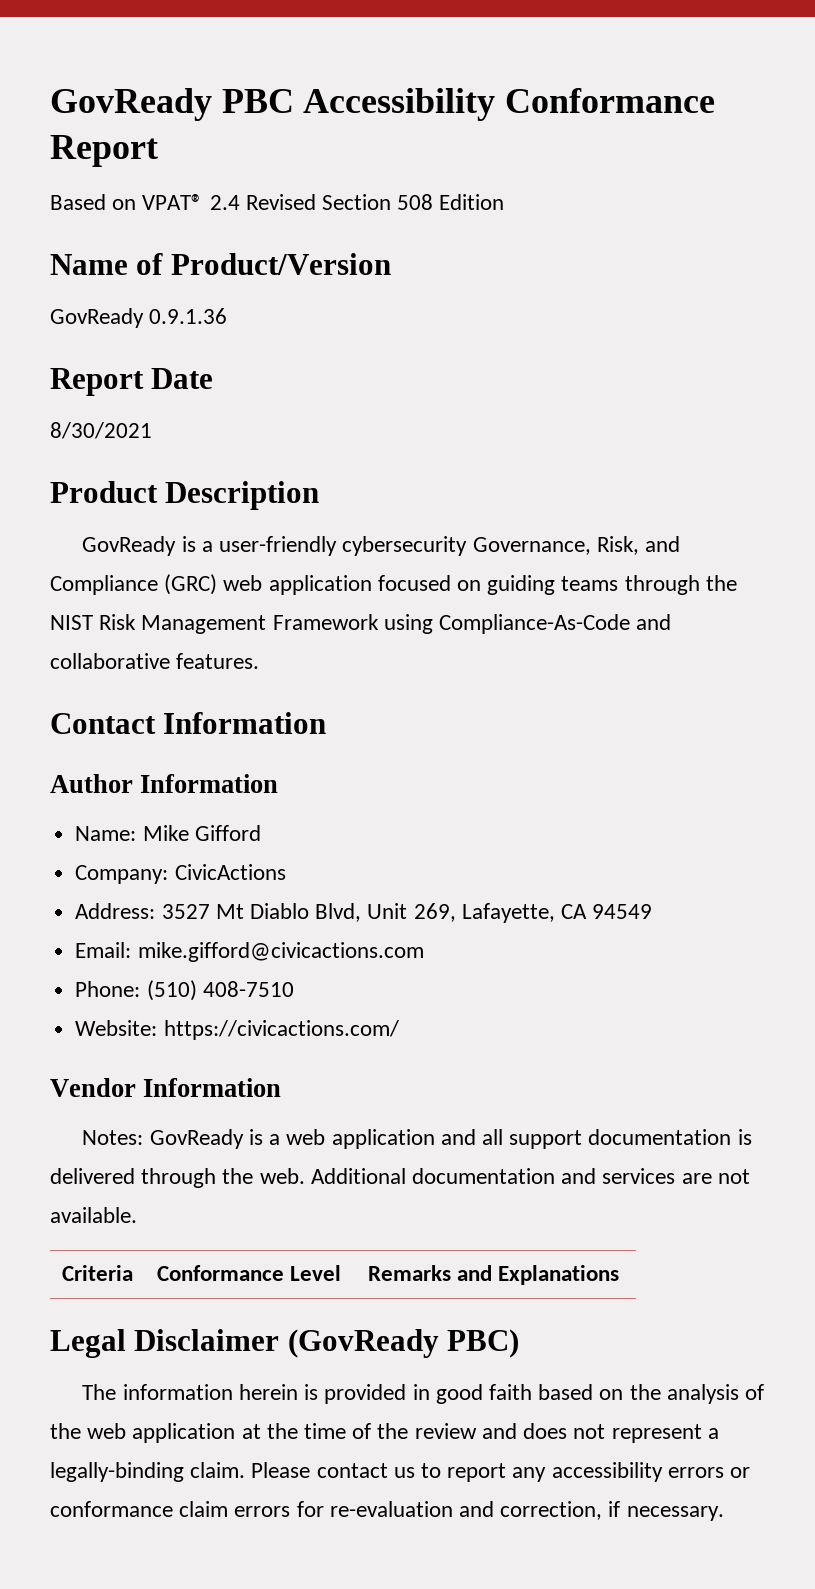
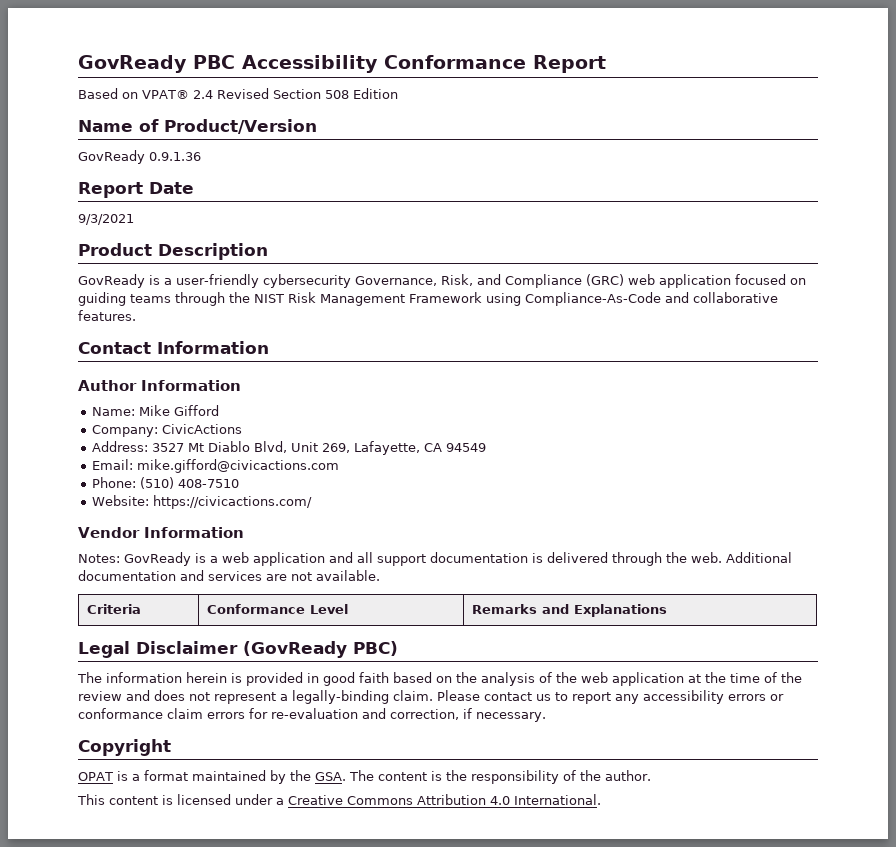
[50,422,152,439] 8/30/2021 -> [78,214,134,225] 9/3/2021
(724, 1513) none -> [78,739,171,756] [78,770,651,784] [77,794,601,805] // Copyright // OPAT is a format maintained by the GSA. The content is the responsibility of the author. // This content is licensed under a Creative Commons Attribution 4.0 International.

